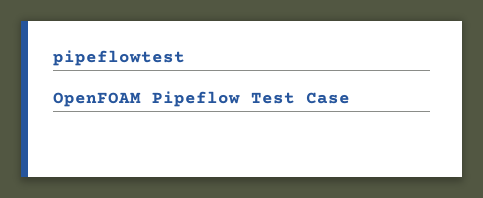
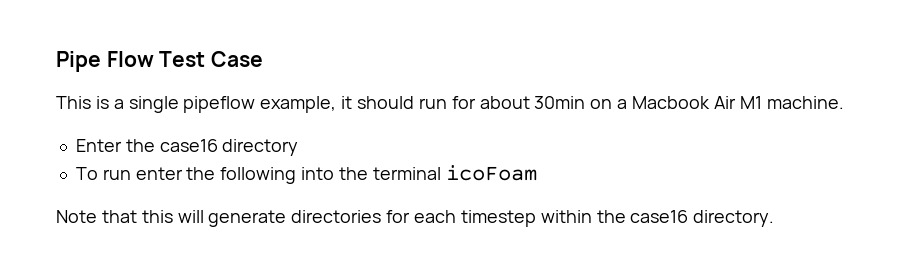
[53,50,185,66] [53,91,240,107] pipeflowtest // OpenFOAM Pipeflow -> [56,51,154,72] Pipe Flow
(350, 98) none -> [56,96,844,113] [75,139,299,156] [75,165,537,184] [56,210,775,227] // This is a single pipeflow example, it should run for about 30min on a Macbook Air M1 machine. // Enter the case16 directory // To run enter the following into the terminal icoFoam // Note that this will generate directories for each timestep within the case16 directory.

